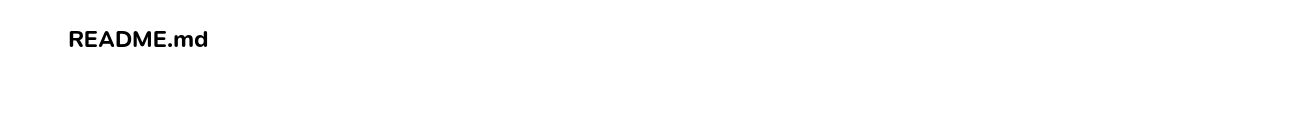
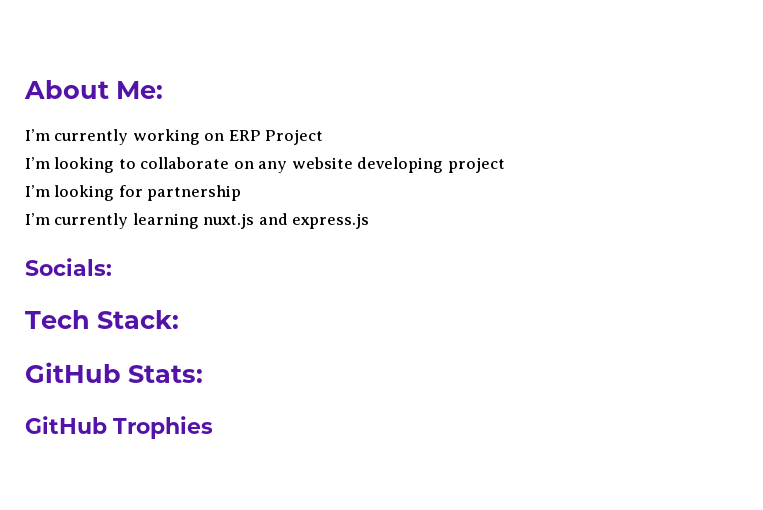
[68,31,209,47] README.md -> [24,80,163,99] [25,129,324,145] [25,157,505,173] [25,185,242,201] [25,213,370,229] [25,258,112,276] [25,310,179,329] [25,362,203,383] [25,416,213,439] About Me: // I’m currently working on ERP Project // I’m looking to collaborate on any website developing project // I’m looking for partnership // I’m currently learning nuxt.js and express.js // Socials: // Tech Stack: // GitHub Stats: // GitHub Trophies

